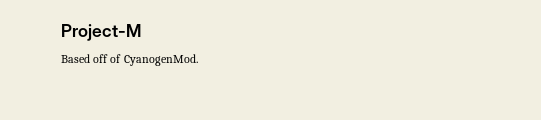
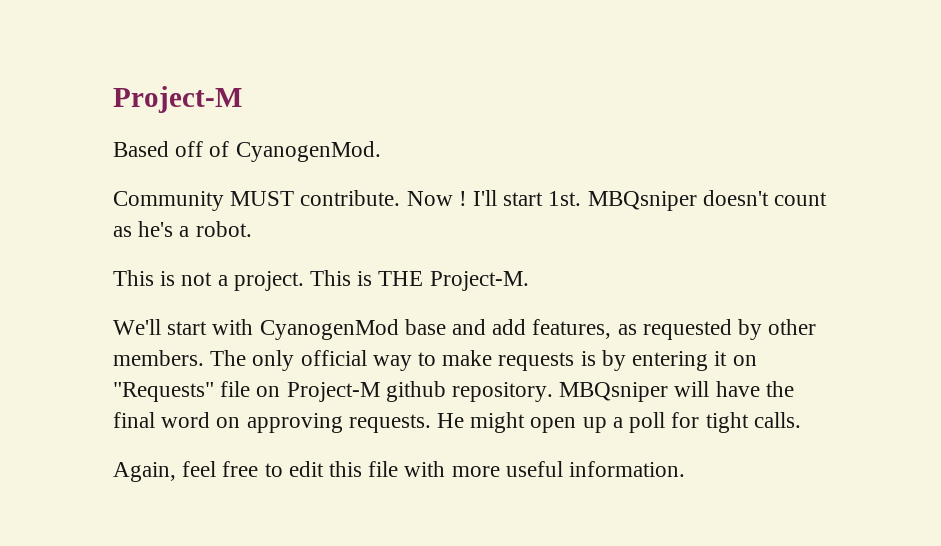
(198, 60) none -> [113,190,828,211] [113,221,252,237] [113,270,529,291] [113,319,817,340] [113,350,757,371] [113,381,794,402] [113,412,801,433] [113,461,686,482] // Community MUST contribute. Now ! I'll start 1st. MBQsniper doesn't count as he's a robot. // This is not a project. This is THE Project-M. // We'll start with CyanogenMod base and add features, as requested by other members. The only official way to make requests is by entering it on "Requests" file on Project-M github repository. MBQsniper will have the final word on approving requests. He might open up a poll for tight calls. // Again, feel free to edit this file with more useful information.

